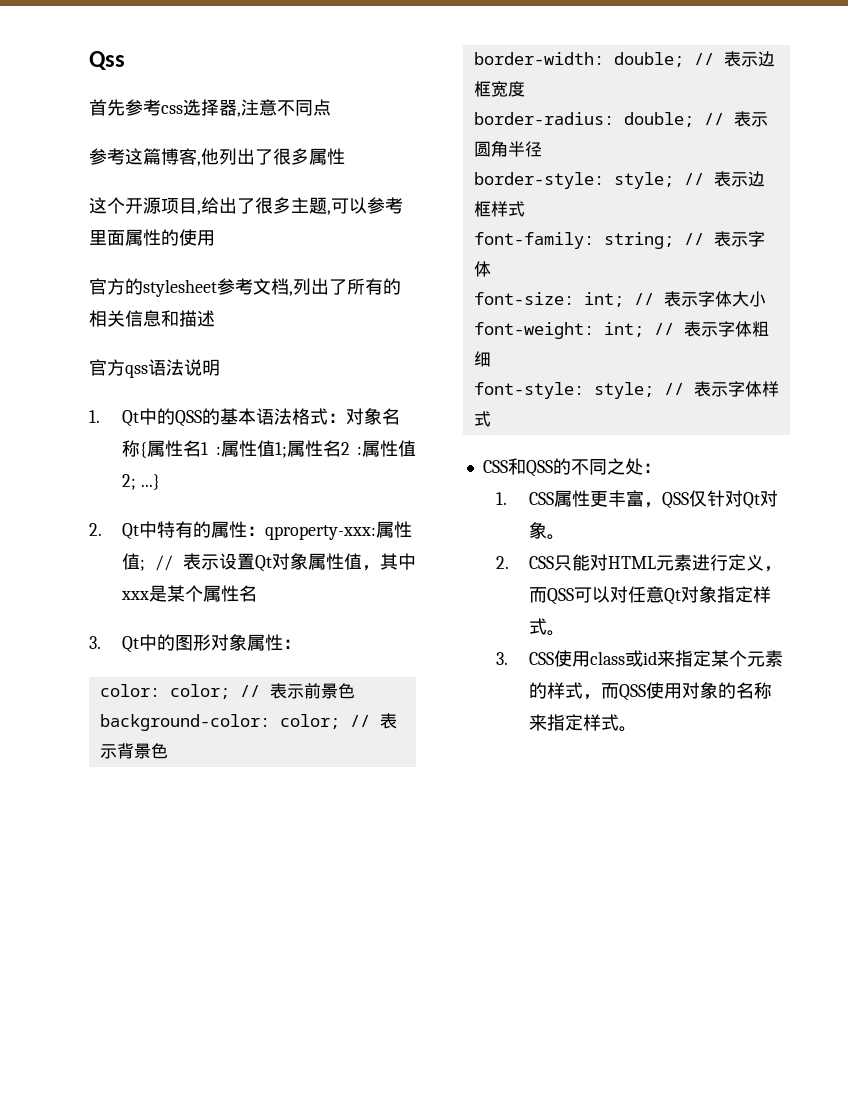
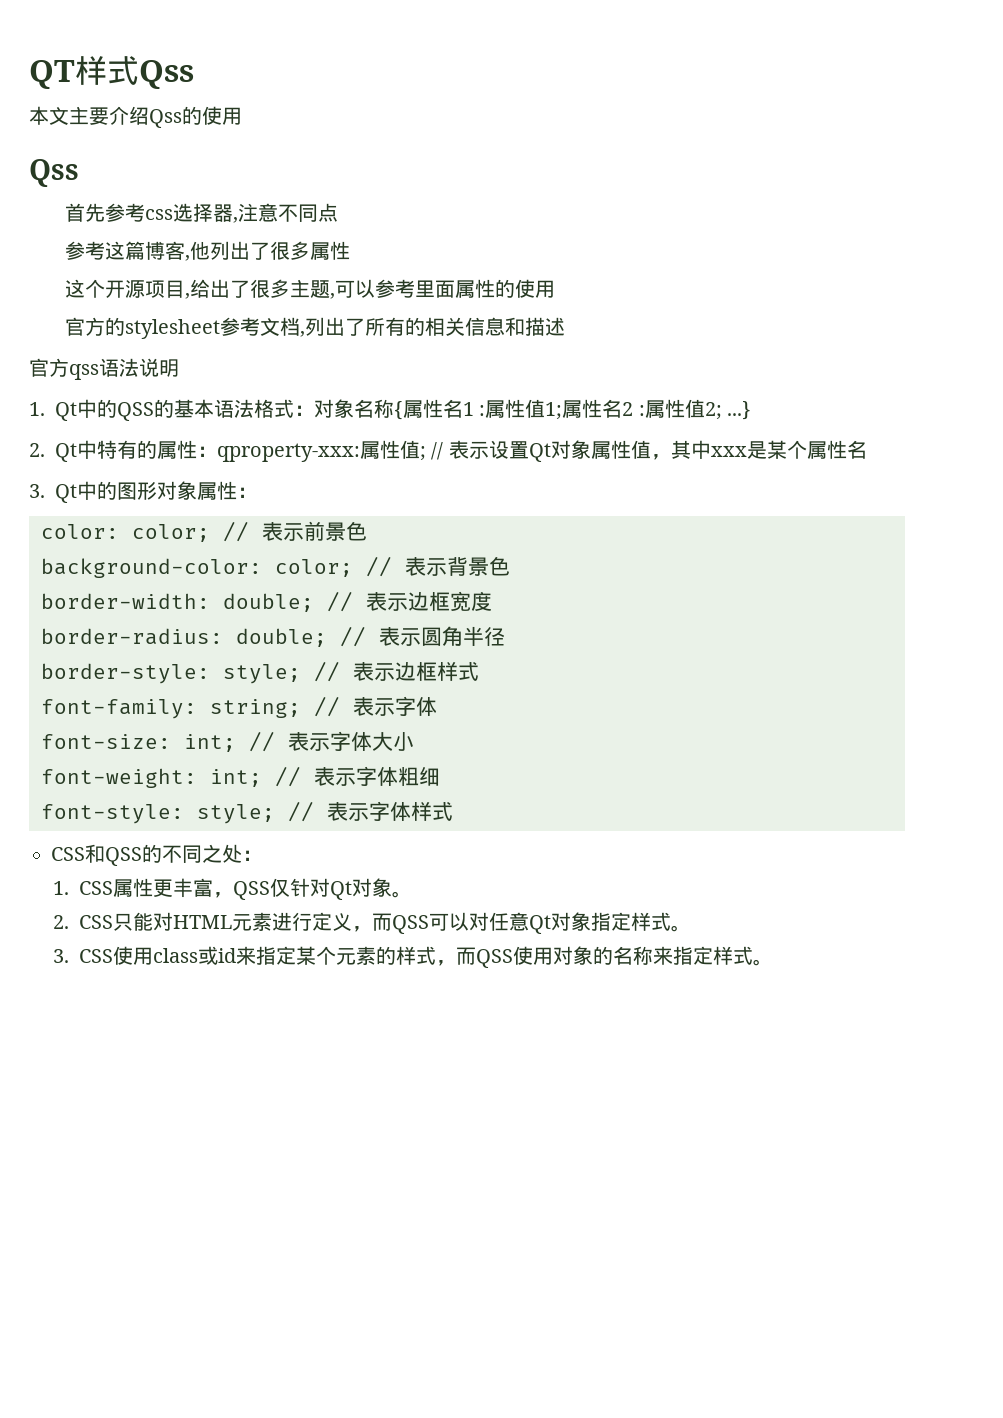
(89, 60) none -> [29,56,194,89] [29,106,242,128] QT样式Qss // 本文主要介绍Qss的使用 //

